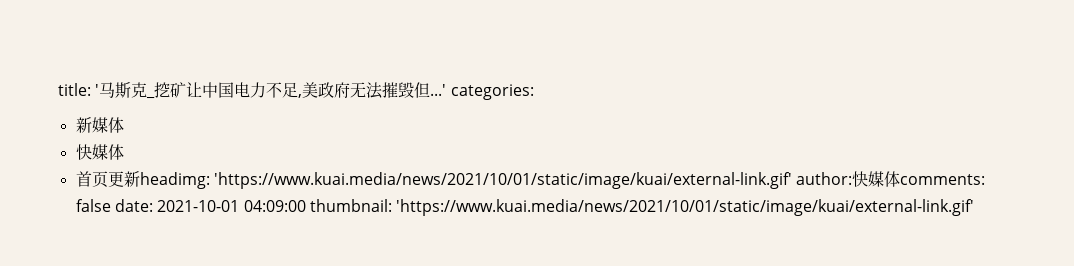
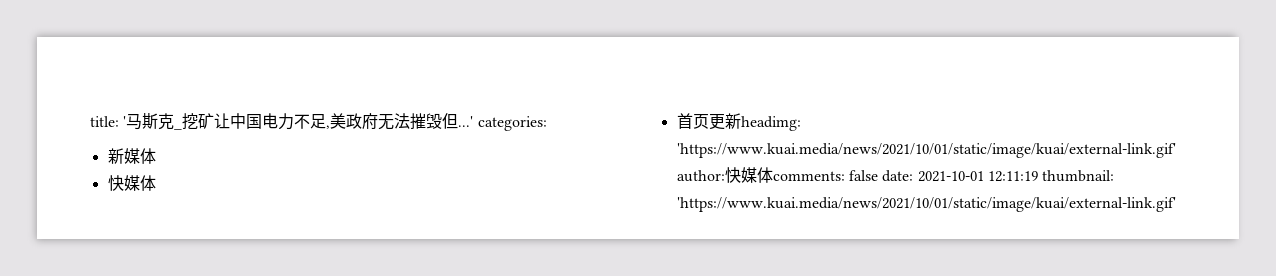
[243,200,306,212] 04:09:00 -> [987,171,1038,182] 12:11:19

